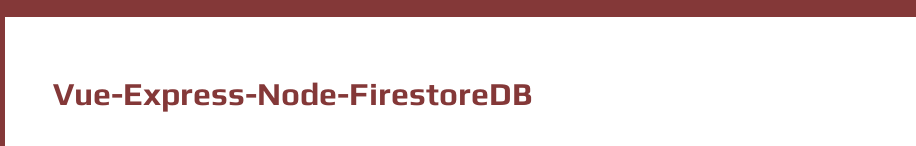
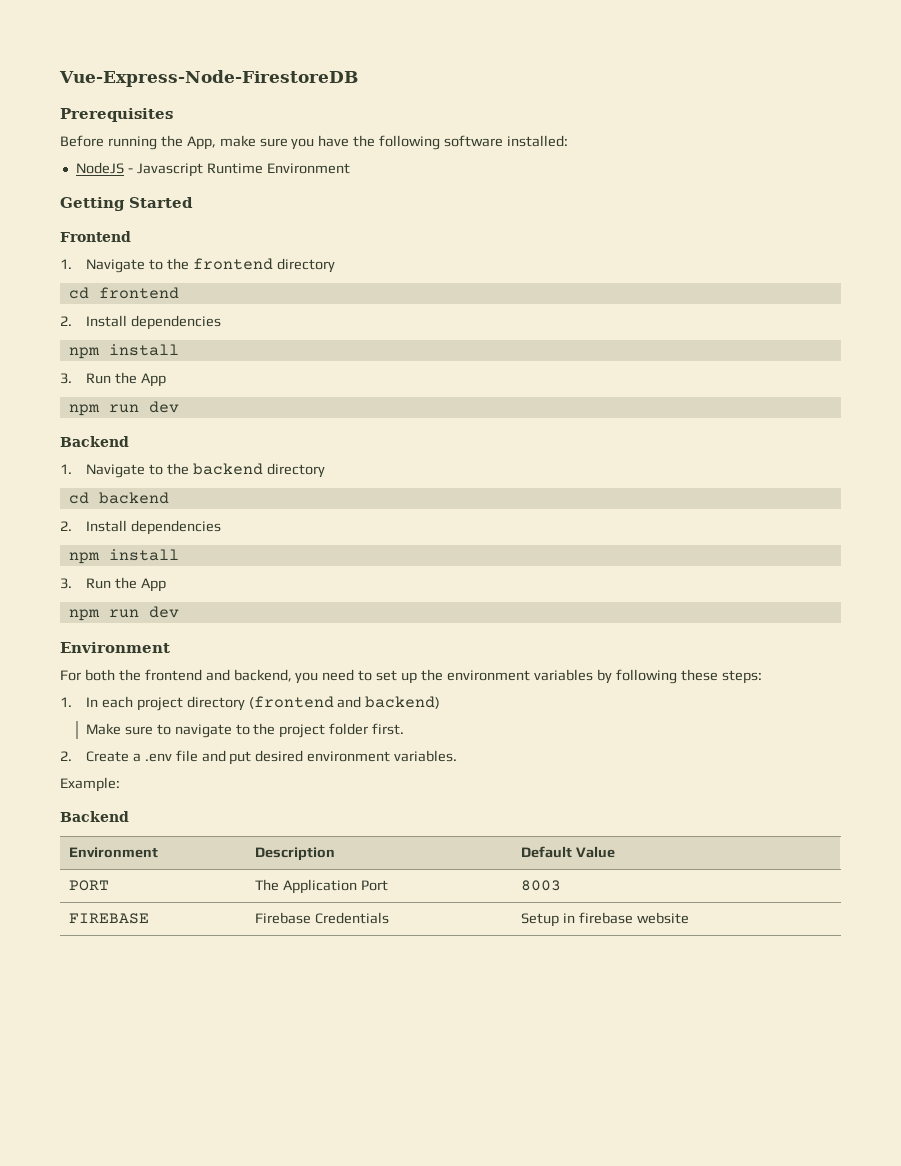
(532, 97) none -> [60,108,173,122] [60,135,569,150] [75,162,350,177] [60,197,193,211] [60,231,131,242] [60,258,335,273] [68,287,179,299] [60,315,221,330] [68,344,179,359] [60,372,166,387] [68,401,179,416] [60,436,129,447] [60,463,325,478] [68,492,169,504] [60,520,221,535] [68,549,179,564] [60,577,166,592] [68,606,179,621] [60,642,170,653] [60,669,762,684] [60,696,441,711] [85,723,405,738] [60,750,458,765] [60,777,120,792] [60,811,129,822] [69,847,159,858] [255,847,336,861] [521,846,616,858] [69,880,110,891] [255,879,389,894] [521,880,562,891] [69,913,150,924] [255,912,390,924] [521,912,690,927] // Prerequisites // Before running the App, make sure you have the following software installed: // NodeJS - Javascript Runtime Environment // Getting Started // Frontend // 1. Navigate to the frontend directory // cd frontend // 2. Install dependencies // npm install // 3. Run the App // npm run dev // Backend // 1. Navigate to the backend directory // cd backend // 2. Install dependencies // npm install // 3. Run the App // npm run dev // Environment // For both the frontend and backend, you need to set up the environment variables by following these steps: // 1. In each project directory (frontend and backend) // Make sure to navigate to the project folder first. // 2. Create a .env file and put desired environment variables. // Example: // Backend // Environment | Description | Default Value // PORT | The Application Port | 8003 // FIREBASE | Firebase Credentials | Setup in firebase website

